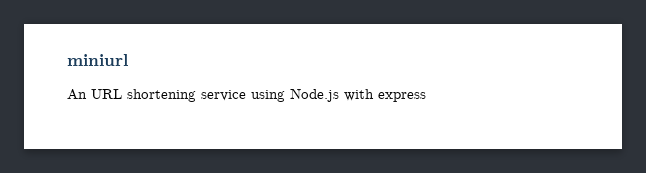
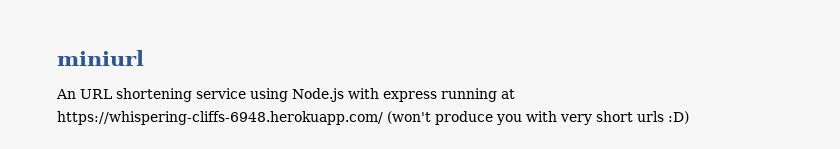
(426, 97) none -> [441,88,515,102] [57,111,689,125] running at https://whispering-cliffs-6948.herokuapp.com/ (won't produce you with very short urls :D)

